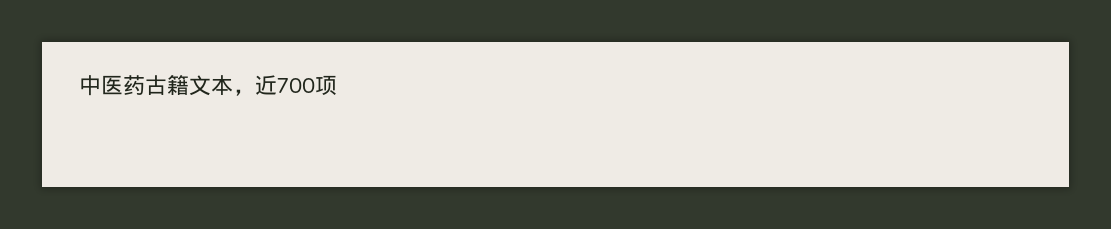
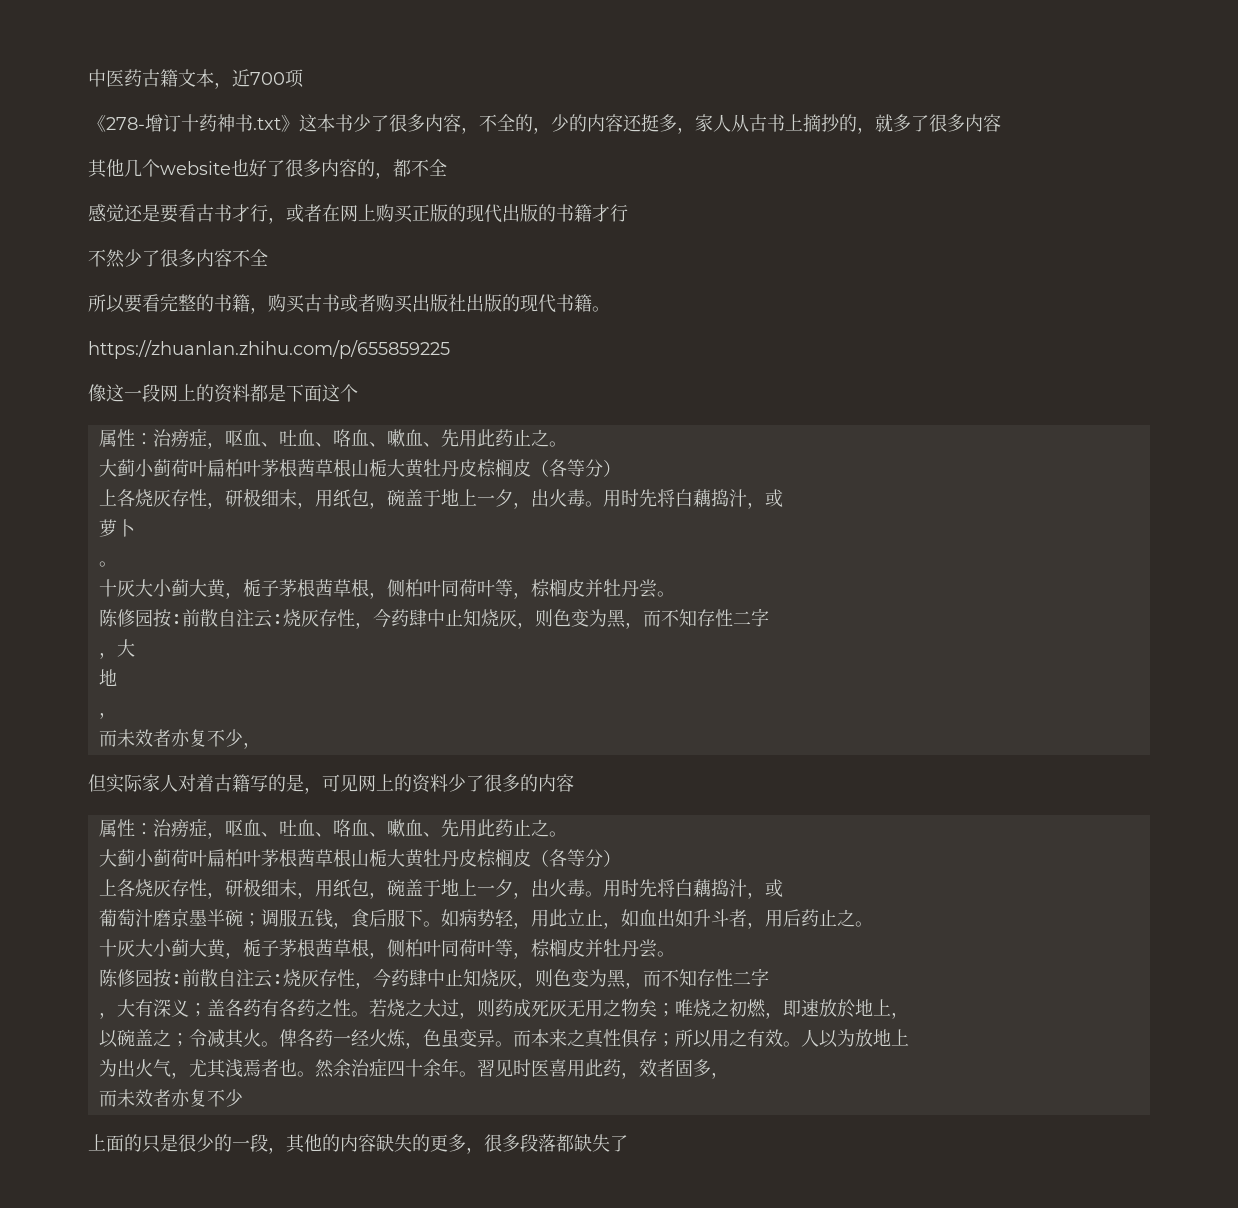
(337, 85) none -> [88,114,1001,134] [88,159,447,179] [88,204,628,224] [88,249,268,268] [88,293,610,314] [88,340,450,359] [88,384,358,403] [98,429,567,449] [98,459,621,478] [98,488,783,509] [98,519,135,537] [98,561,117,567] [98,579,675,599] [98,608,769,629] [98,639,135,659] [98,669,117,686] [98,712,117,719] [98,729,261,749] [88,774,574,794] [98,819,567,839] [98,849,621,868] [98,878,783,899] [98,909,873,929] [98,939,675,959] [98,968,769,989] [98,999,909,1019] [98,1029,909,1049] [98,1058,729,1079] [98,1089,243,1107] [88,1134,628,1154] // 《278-增订十药神书.txt》这本书少了很多内容，不全的，少的内容还挺多，家人从古书上摘抄的，就多了很多内容 // 其他几个website也好了很多内容的，都不全 // 感觉还是要看古书才行，或者在网上购买正版的现代出版的书籍才行 // 不然少了很多内容不全 // 所以要看完整的书籍，购买古书或者购买出版社出版的现代书籍。 // https://zhuanlan.zhihu.com/p/655859225 // 像这一段网上的资料都是下面这个 // 属性：治痨症，呕血、吐血、咯血、嗽血、先用此药止之。 // 大蓟小蓟荷叶扁柏叶茅根茜草根山栀大黄牡丹皮棕榈皮（各等分） // 上各烧灰存性，研极细末，用纸包，碗盖于地上一夕，出火毒。用时先将白藕捣汁，或 // 萝卜 // 。 // 十灰大小蓟大黄，栀子茅根茜草根，侧柏叶同荷叶等，棕榈皮并牡丹尝。 // 陈修园按∶前散自注云∶烧灰存性，今药肆中止知烧灰，则色变为黑，而不知存性二字 // ，大 // 地 // ， // 而未效者亦复不少， // 但实际家人对着古籍写的是，可见网上的资料少了很多的内容 // 属性：治痨症，呕血、吐血、咯血、嗽血、先用此药止之。 // 大蓟小蓟荷叶扁柏叶茅根茜草根山栀大黄牡丹皮棕榈皮（各等分） // 上各烧灰存性，研极细末，用纸包，碗盖于地上一夕，出火毒。用时先将白藕捣汁，或 // 葡萄汁磨京墨半碗；调服五钱，食后服下。如病势轻，用此立止，如血出如升斗者，用后药止之。 // 十灰大小蓟大黄，栀子茅根茜草根，侧柏叶同荷叶等，棕榈皮并牡丹尝。 // 陈修园按∶前散自注云∶烧灰存性，今药肆中止知烧灰，则色变为黑，而不知存性二字 // ，大有深义；盖各药有各药之性。若烧之大过，则药成死灰无用之物矣；唯烧之初燃，即速放於地上， // 以碗盖之；令减其火。俾各药一经火炼，色虽变异。而本来之真性俱存；所以用之有效。人以为放地上 // 为出火气，尤其浅焉者也。然余治症四十余年。習见时医喜用此药，效者固多， // 而未效者亦复不少 // 上面的只是很少的一段，其他的内容缺失的更多，很多段落都缺失了

